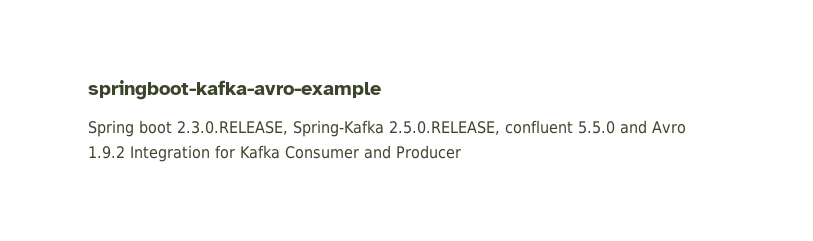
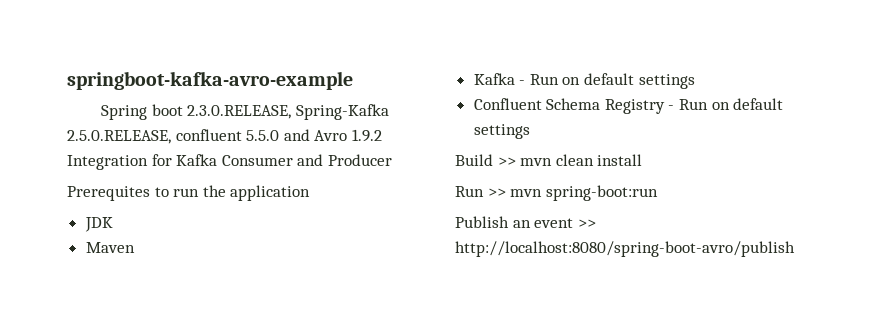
(461, 152) none -> [67,185,311,201] [84,217,113,232] [85,242,135,253] [473,73,695,89] [473,98,784,114] [473,124,530,139] [455,154,643,166] [455,185,658,201] [455,216,596,228] [455,241,795,257] // Prerequites to run the application // JDK // Maven // Kafka - Run on default settings // Confluent Schema Registry - Run on default settings // Build >> mvn clean install // Run >> mvn spring-boot:run // Publish an event >> http://localhost:8080/spring-boot-avro/publish

